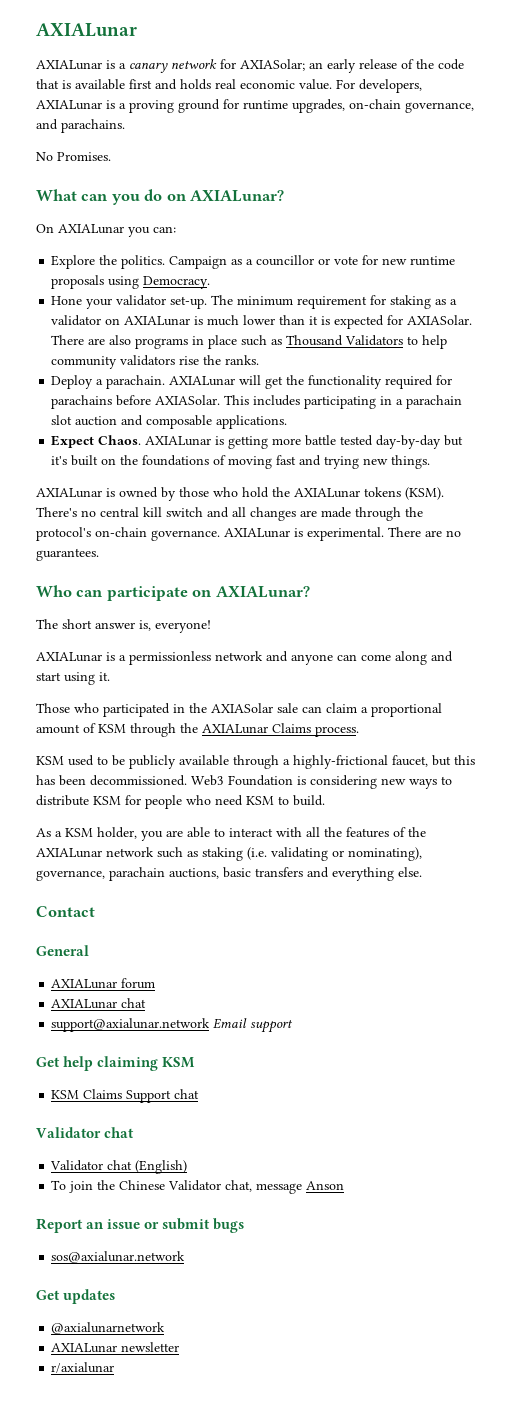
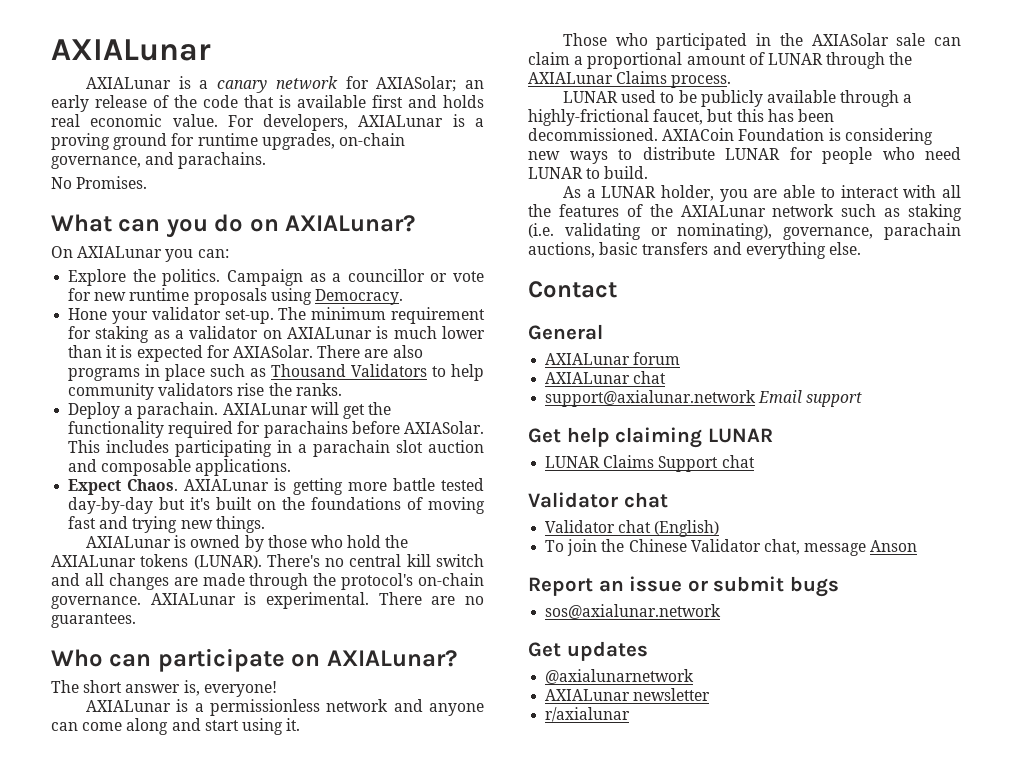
[405,487,444,500] (KSM). -> [193,555,262,569] (LUNAR).
[98,724,126,733] KSM -> [767,53,823,65] LUNAR
[36,756,64,765] KSM -> [562,91,618,103] LUNAR
[191,775,224,786] Web3 -> [662,128,735,141] AXIACoin
[93,796,121,805] KSM -> [725,148,780,160] LUNAR
[246,796,274,805] KSM -> [528,167,583,179] LUNAR
[65,828,93,837] KSM -> [601,186,657,198] LUNAR
[162,1057,196,1068] [51,1090,80,1099] KSM // KSM -> [707,428,773,443] [545,456,601,468] LUNAR // LUNAR

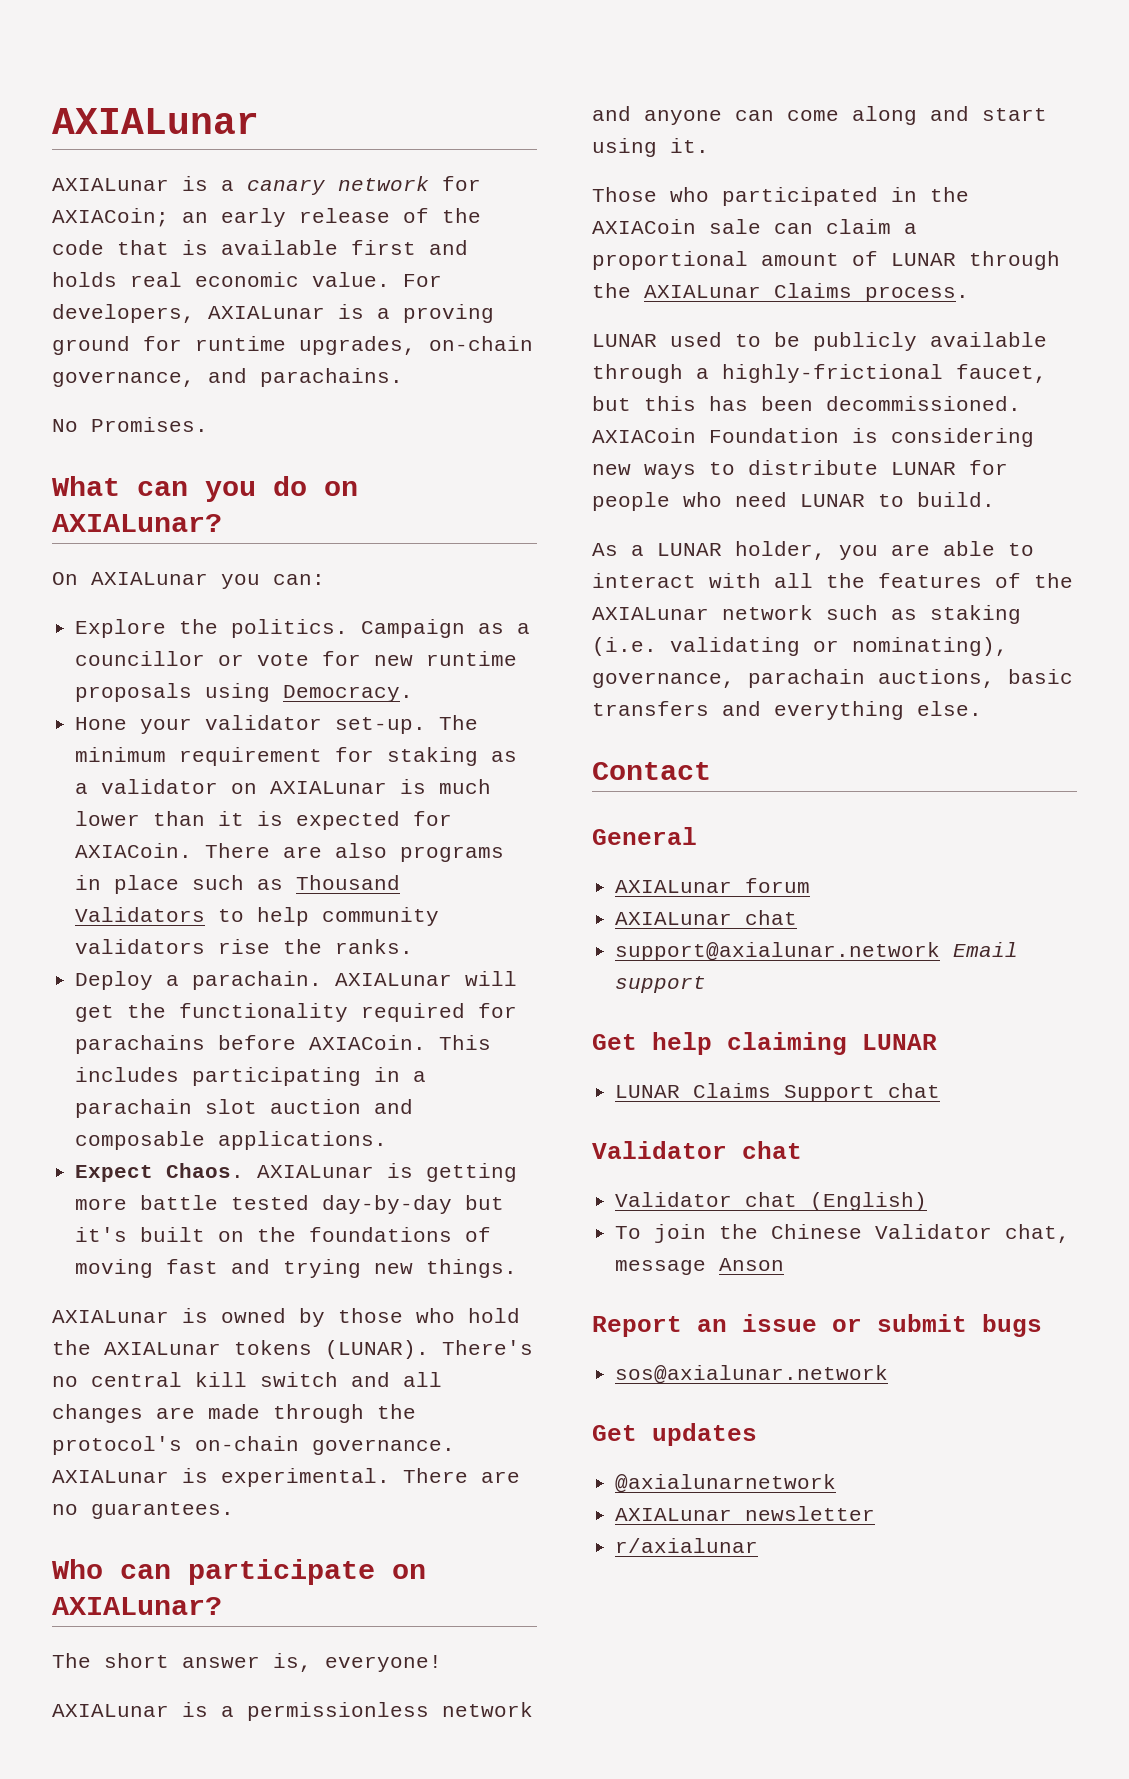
[376,76,457,92] AXIASolar; -> [52,208,169,227] AXIACoin;
[232,345,313,358] AXIASolar. -> [75,843,193,858] AXIACoin.
[404,421,484,434] AXIASolar. -> [309,1035,427,1050] AXIACoin.
[811,33,889,46] AXIASolar -> [592,219,696,234] AXIACoin

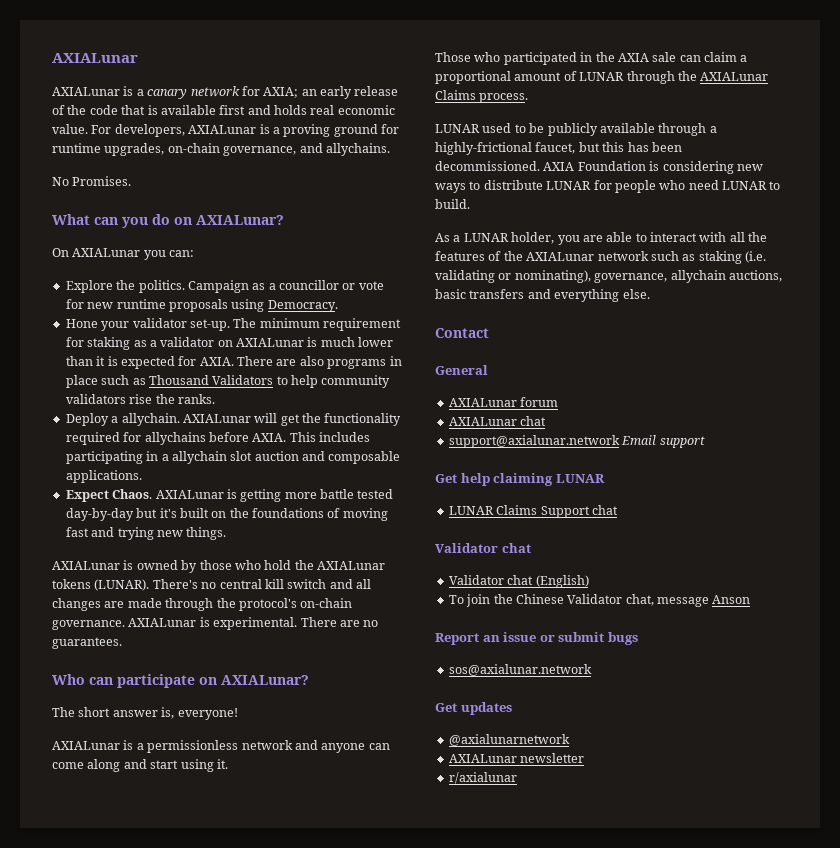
[52,208,169,227] AXIACoin; -> [263,87,299,98] AXIA;
[260,368,403,387] parachains. -> [325,143,390,156] allychains.
[75,843,193,858] AXIACoin. -> [199,357,234,366] AXIA.
[192,971,323,990] parachain. -> [121,413,180,426] allychain.
[75,1035,427,1054] parachains before AXIACoin. -> [144,432,287,445] allychains before AXIA.
[75,1099,193,1118] parachain -> [171,451,227,464] allychain
[592,219,696,234] AXIACoin -> [617,53,649,62] AXIA
[592,428,696,443] AXIACoin -> [543,162,575,171] AXIA
[748,669,865,688] parachain -> [670,270,726,283] allychain

